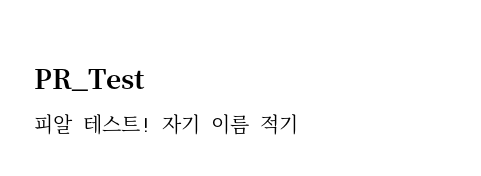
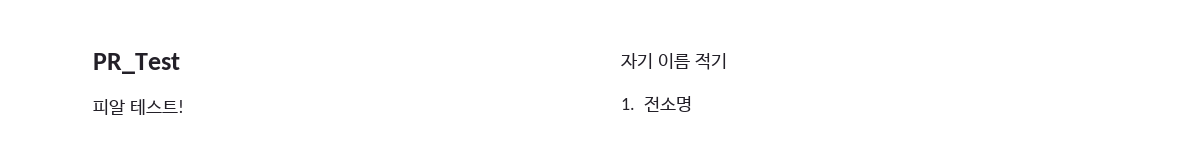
(151, 124) none -> (184, 107) //
(298, 124) none -> [621,96,692,112] // 1. 전소명

